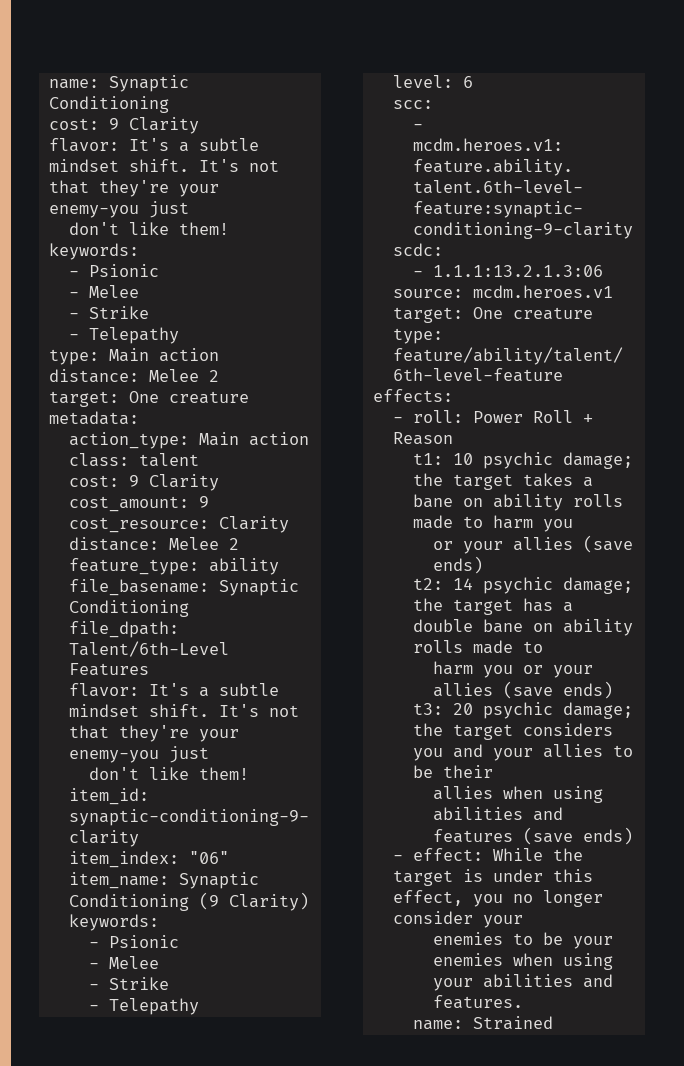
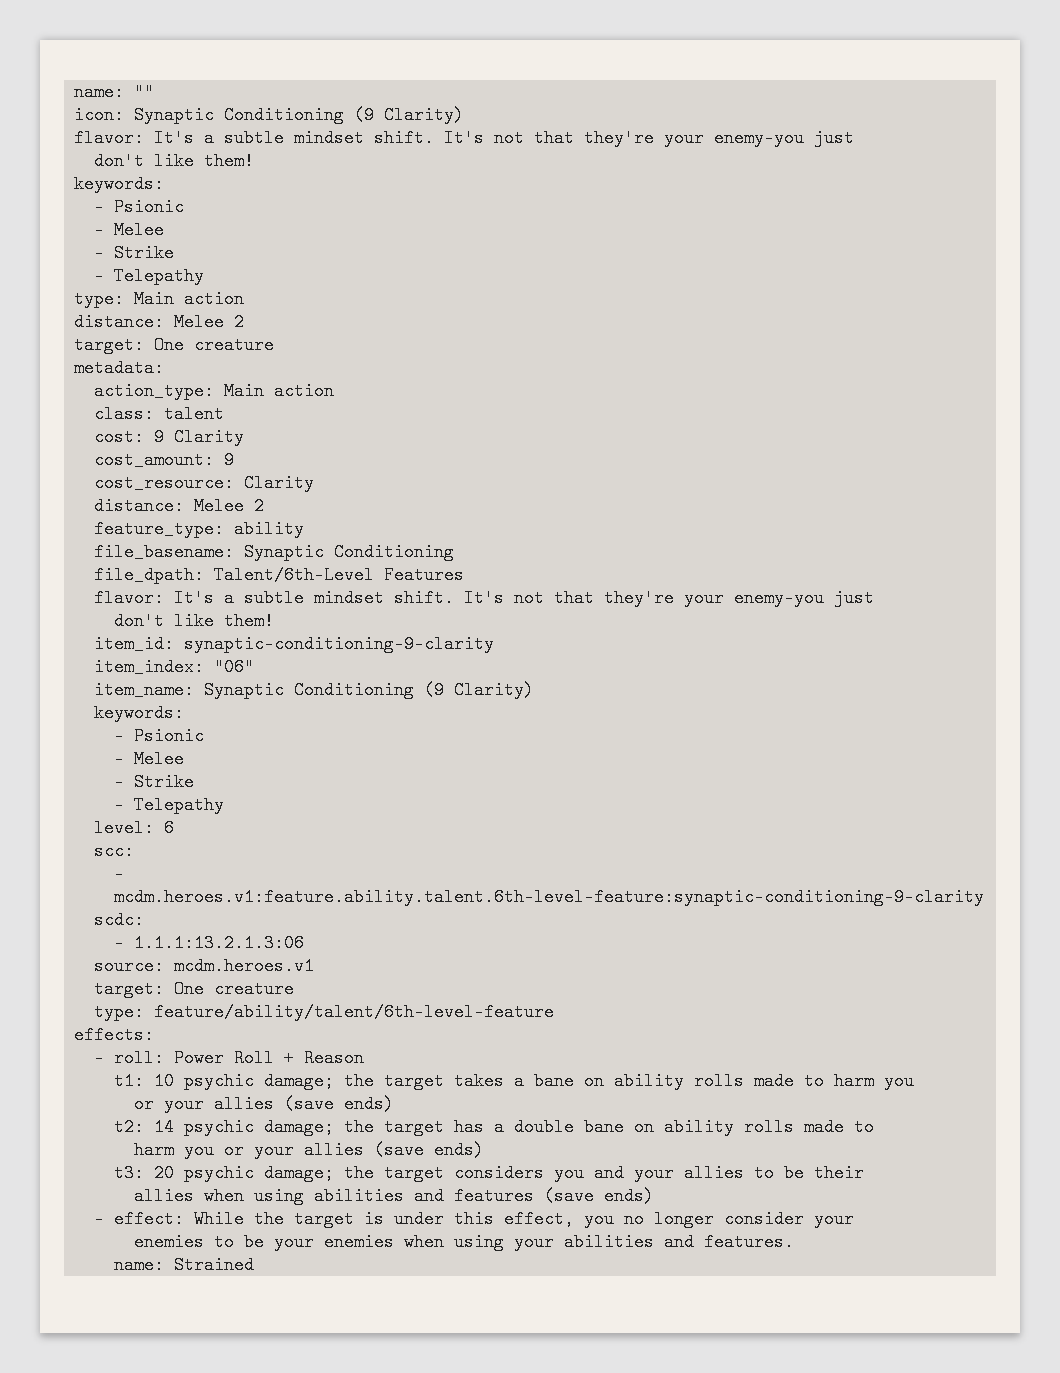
[48,75,189,92] [48,96,169,113] [48,117,199,134] name: Synaptic Conditioning // cost: 9 Clarity -> [73,83,154,101] [73,106,464,124] name: "" // icon: Synaptic Conditioning (9 Clarity)

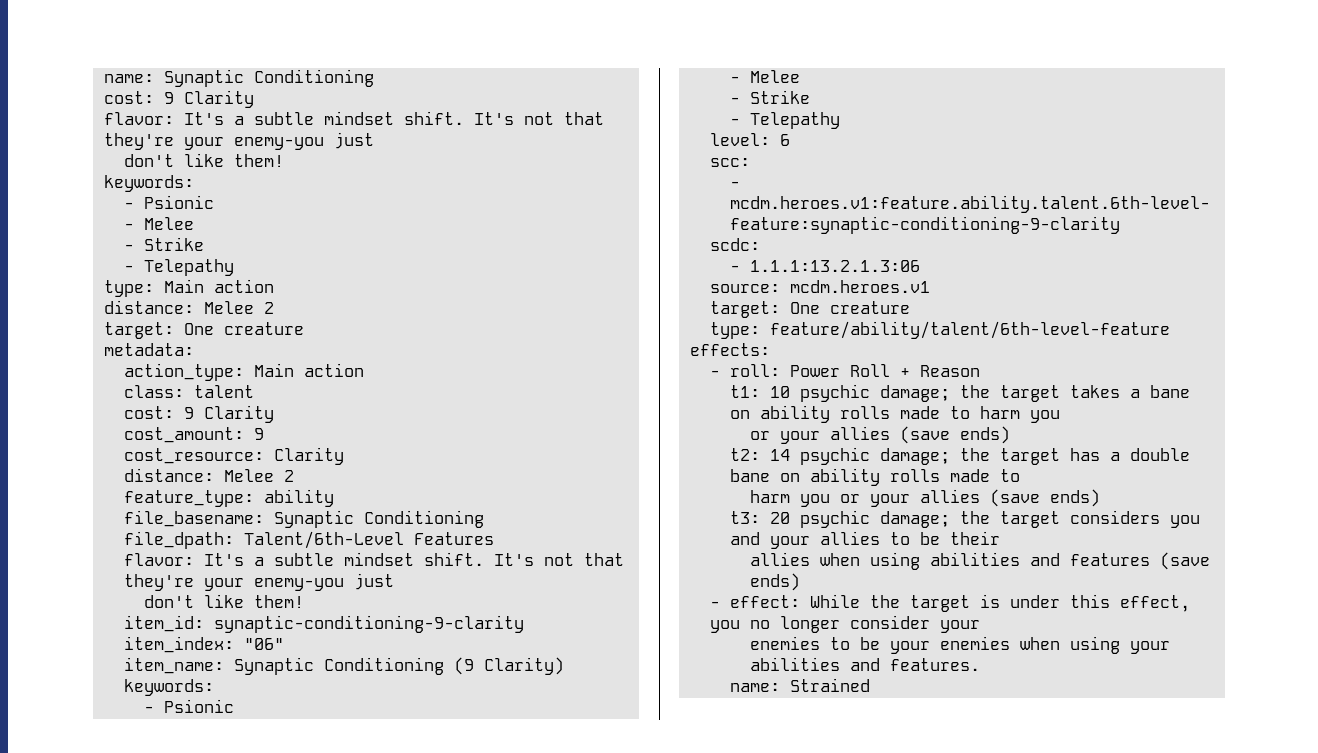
[73,83,154,101] [73,106,464,124] name: "" // icon: Synaptic Conditioning (9 Clarity) -> [103,69,374,87] [103,90,254,108] name: Synaptic Conditioning // cost: 9 Clarity

